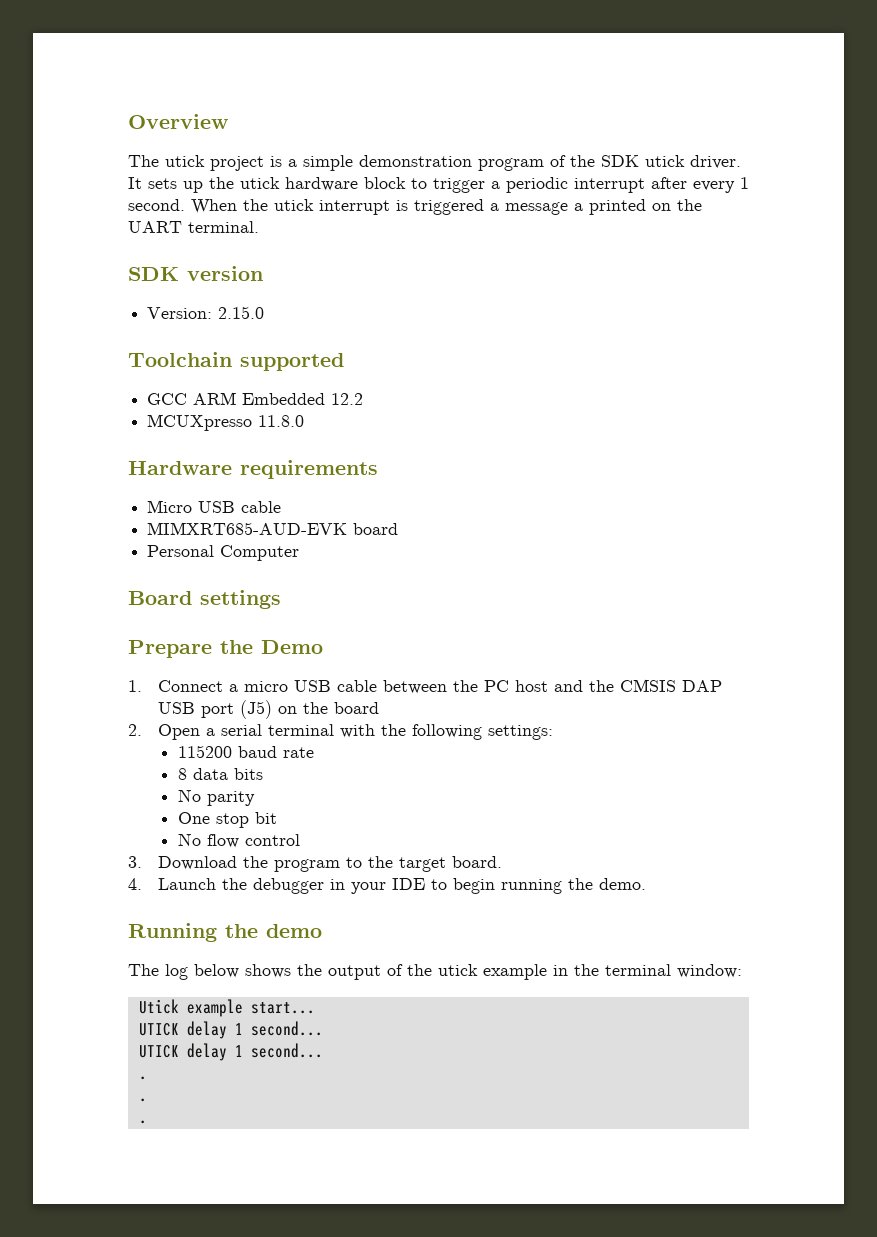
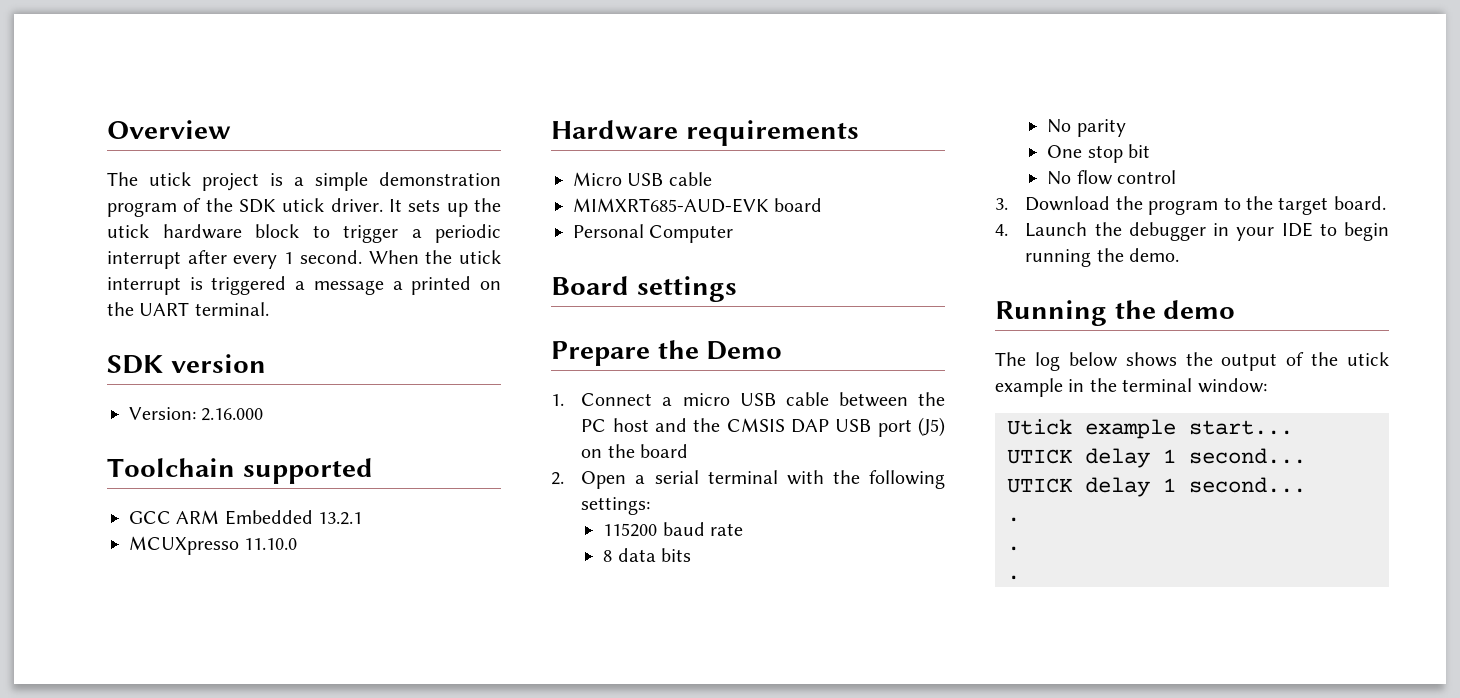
[218,306,265,319] 2.15.0 -> [201,408,264,421] 2.16.000
[331,393,364,405] 12.2 -> [318,512,363,525] 13.2.1
[258,415,305,427] 11.8.0 -> [244,538,298,550] 11.10.0

